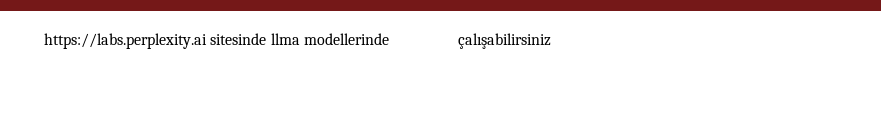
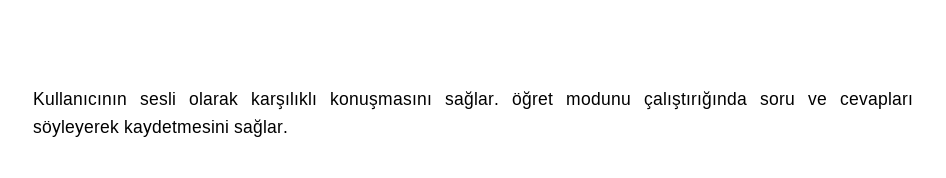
[44,33,551,49] https://labs.perplexity.ai sitesinde llma modellerinde çalışabilirsiniz -> [33,91,913,110] [33,119,288,137] Kullanıcının sesli olarak karşılıklı konuşmasını sağlar. öğret modunu çalıştırığında soru ve cevapları söyleyerek kaydetmesini sağlar.

